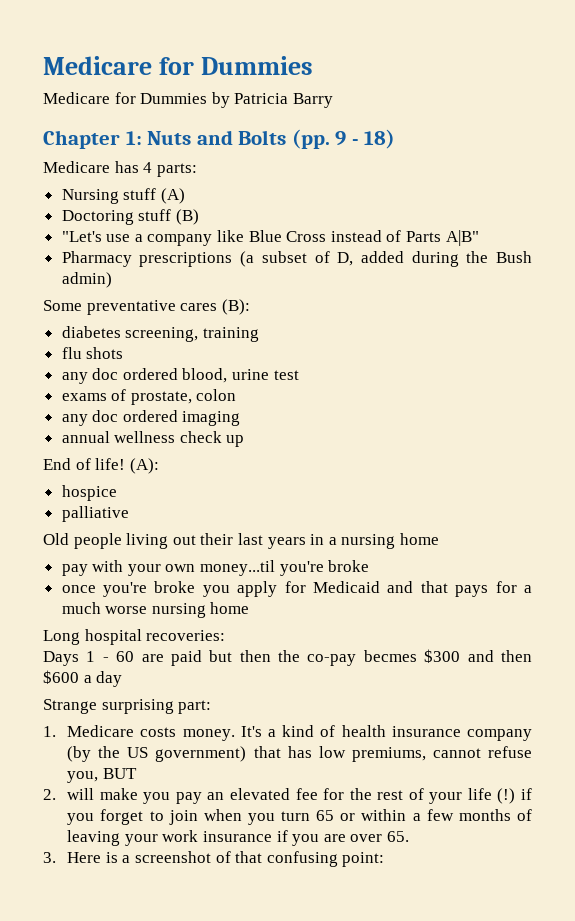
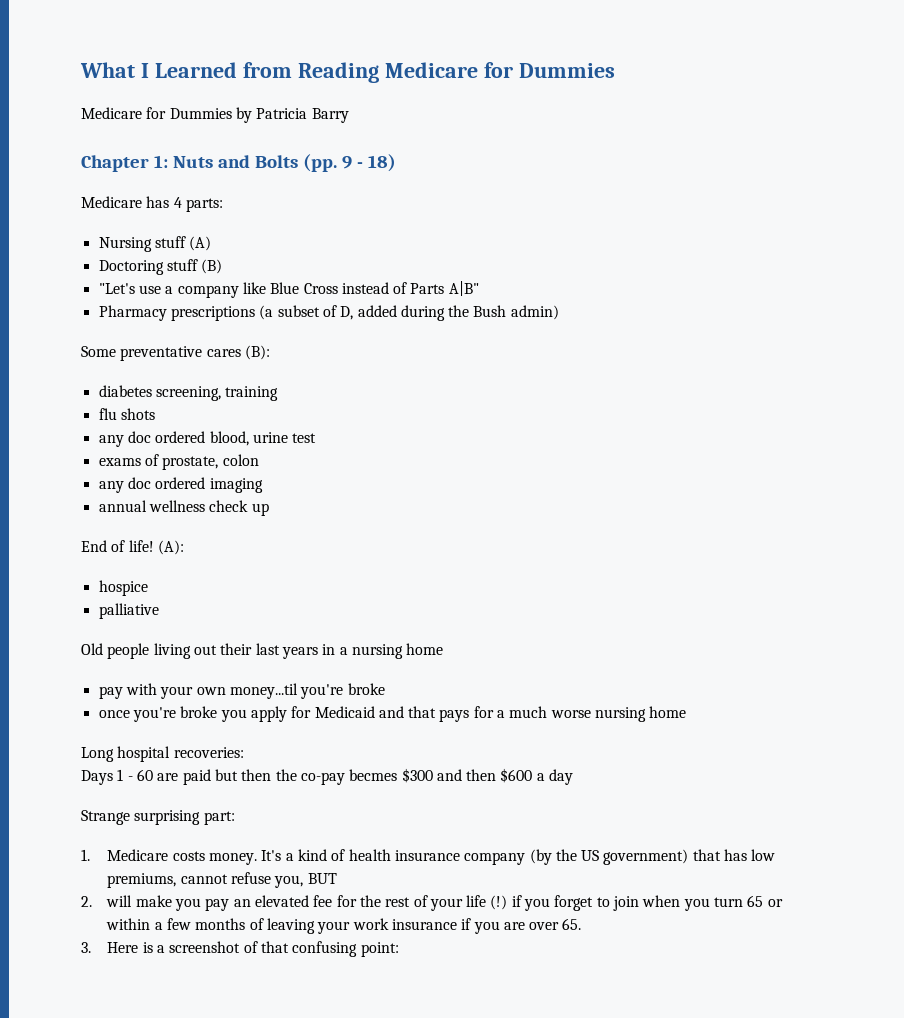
(43, 65) none -> [80,62,379,83] What I Learned from Reading

